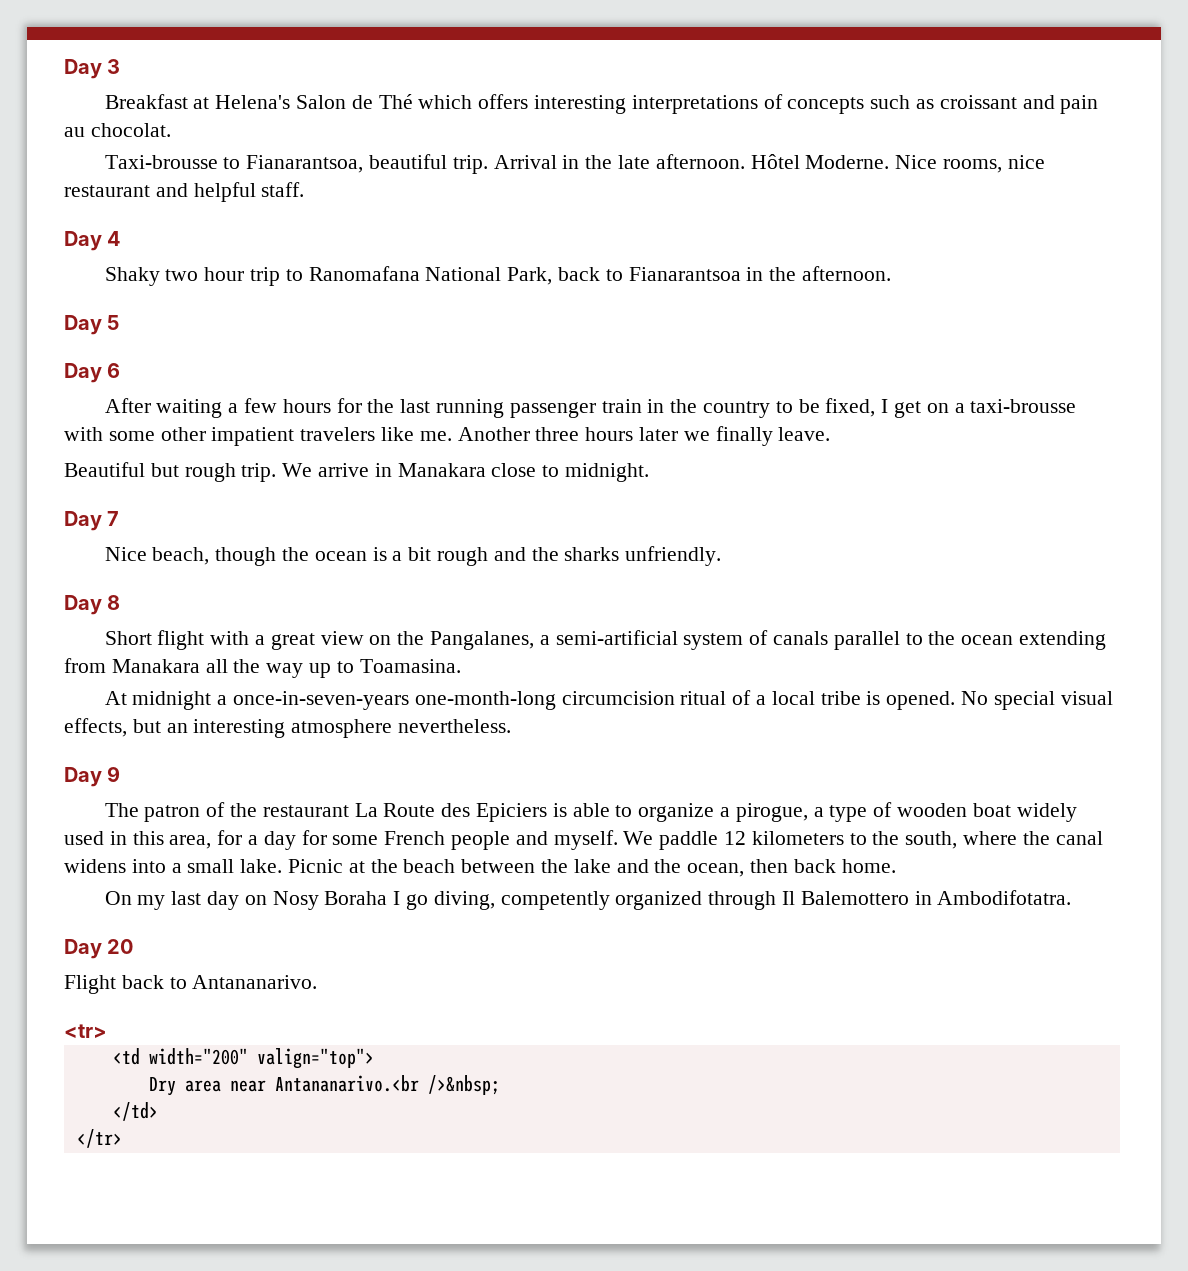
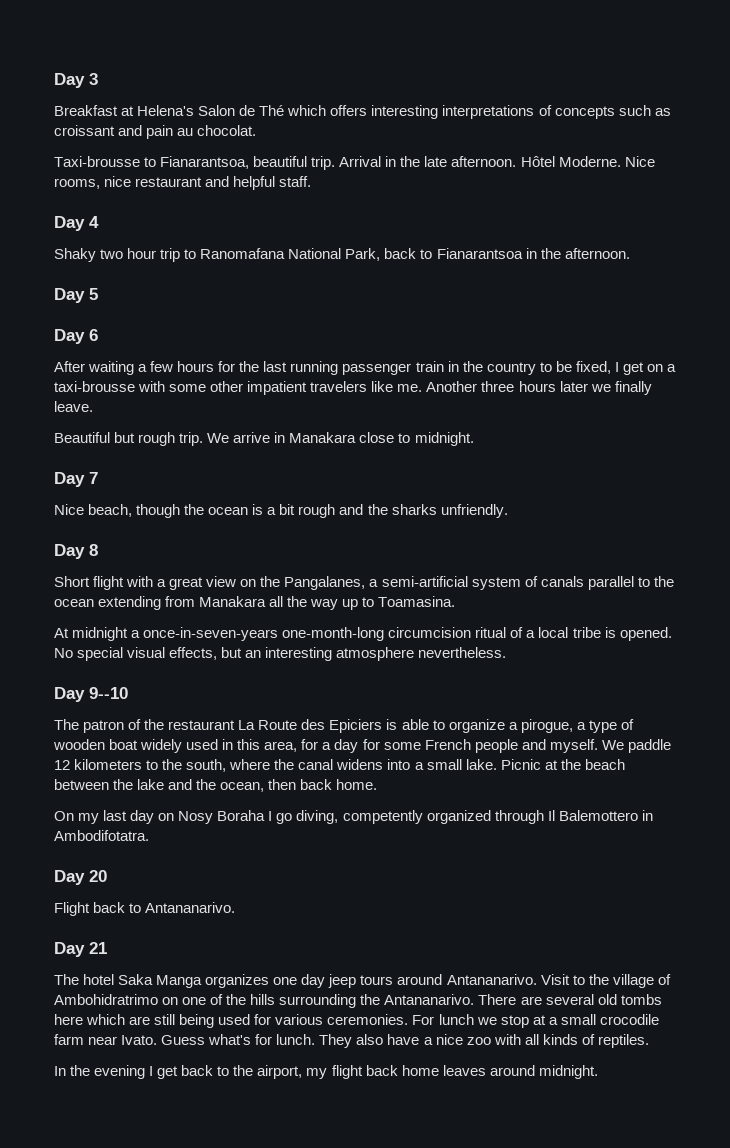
[107,766,121,782] 9 -> [89,687,128,699] 9--10
[64,1024,107,1038] [112,1048,374,1069] [148,1075,500,1096] [112,1102,158,1121] [76,1129,122,1148] <tr> // <td width="200" valign="top"> // Dry area near Antananarivo.<br />&nbsp; // </td> // </tr> -> [54,942,107,957] [54,974,671,988] [54,994,662,1008] [54,1014,659,1028] [54,1034,649,1048] [54,1065,598,1079] Day 21 // The hotel Saka Manga organizes one day jeep tours around Antananarivo. Visit to the village of Ambohidratrimo on one of the hills surrounding the Antananarivo. There are several old tombs here which are still being used for various ceremonies. For lunch we stop at a small crocodile farm near Ivato. Guess what's for lunch. They also have a nice zoo with all kinds of reptiles. // In the evening I get back to the airport, my flight back home leaves around midnight.

